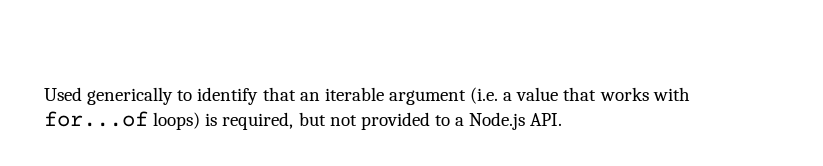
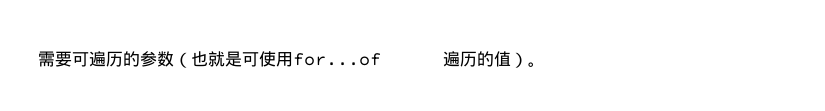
[44,87,690,105] [44,111,563,130] Used generically to identify that an iterable argument (i.e. a value that works with for...of loops) is required, but not provided to a Node.js API. -> [38,51,545,68] 需要可遍历的参数（也就是可使用for...of遍历的值）。

